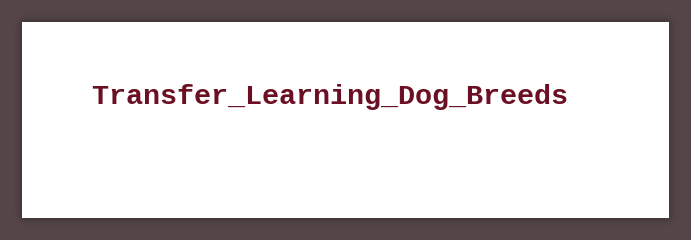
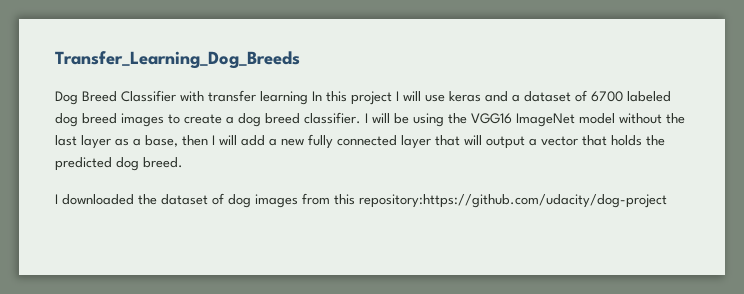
(568, 97) none -> [55,90,671,105] [55,112,685,127] [55,134,665,149] [55,157,183,171] [55,193,667,208] // Dog Breed Classifier with transfer learning In this project I will use keras and a dataset of 6700 labeled dog breed images to create a dog breed classifier. I will be using the VGG16 ImageNet model without the last layer as a base, then I will add a new fully connected layer that will output a vector that holds the predicted dog breed. // I downloaded the dataset of dog images from this repository:https://github.com/udacity/dog-project

